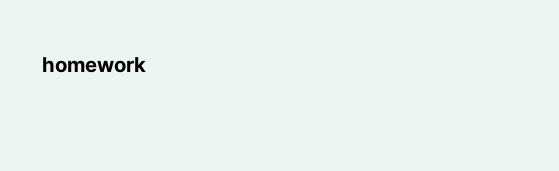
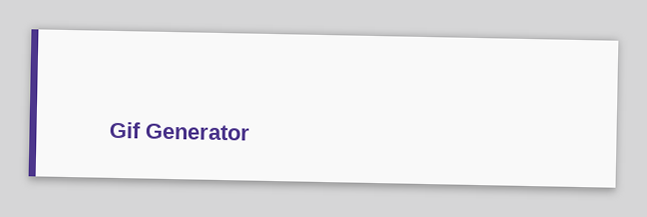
[42,57,146,73] homework -> [109,121,250,141] Gif Generator

